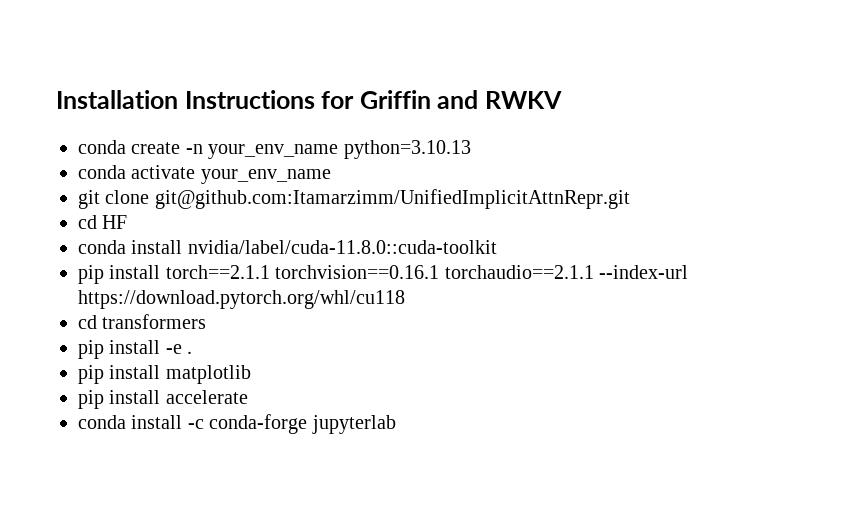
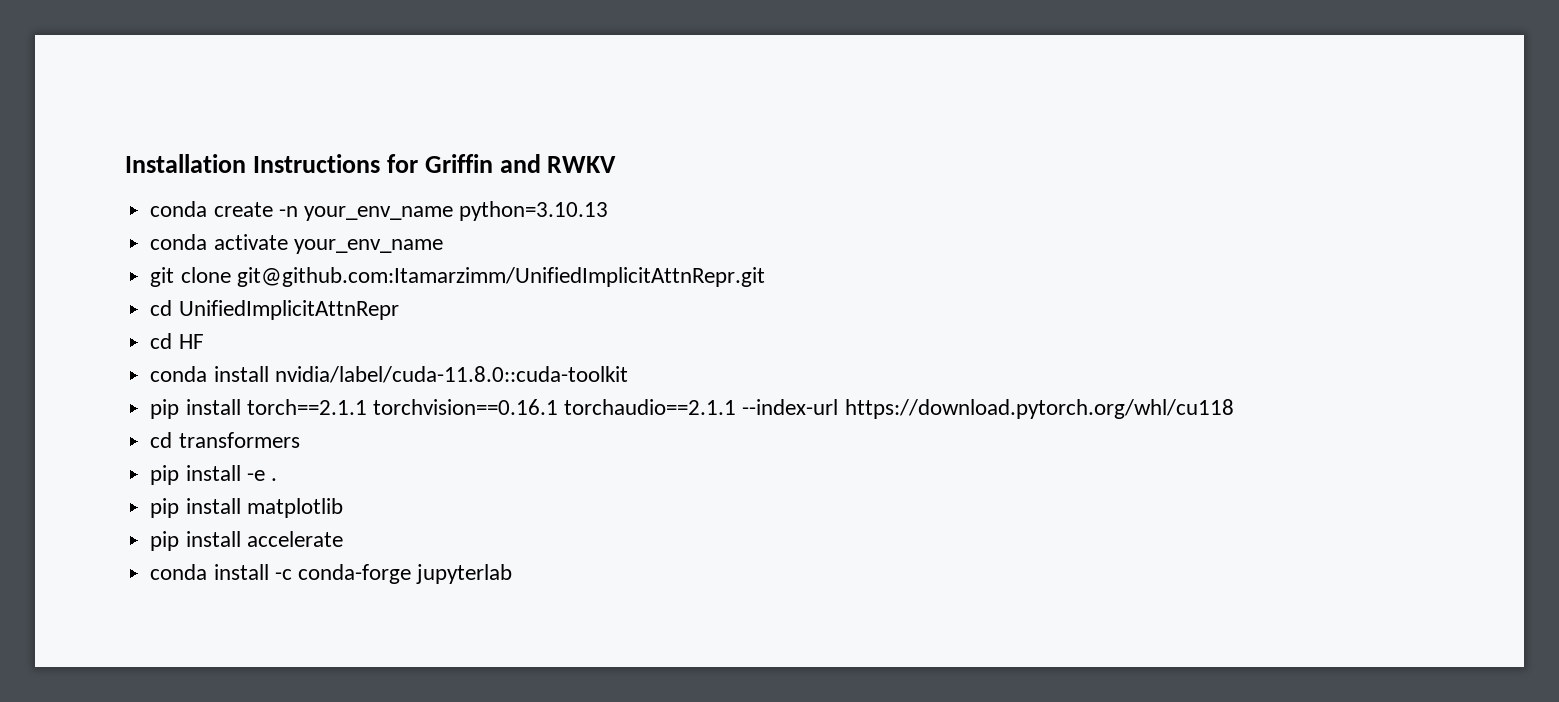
(630, 199) none -> [150,300,399,320] // cd UnifiedImplicitAttnRepr

